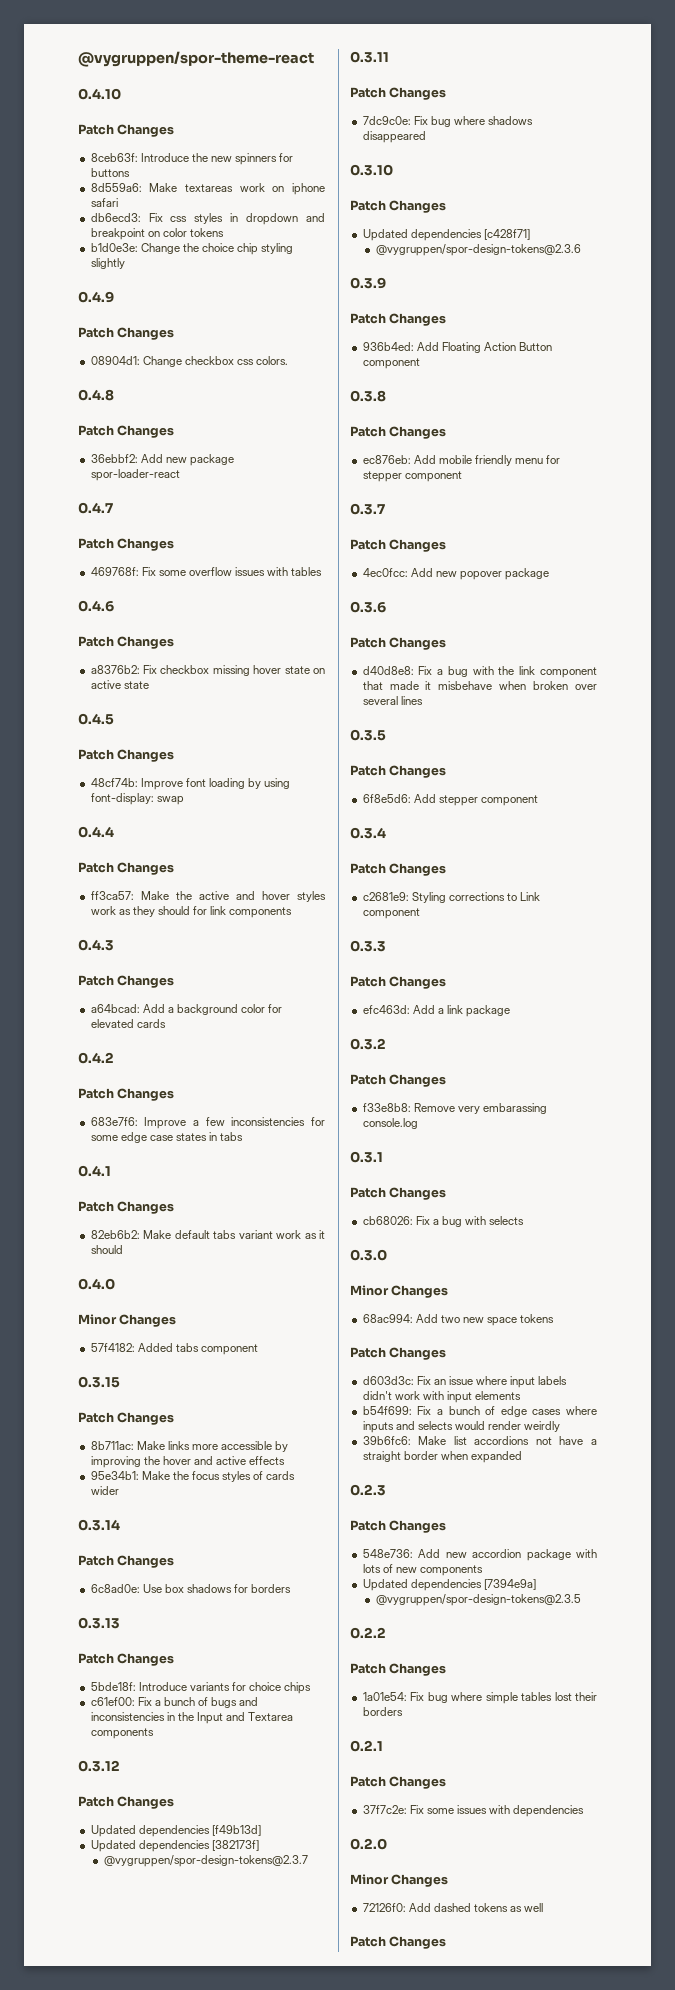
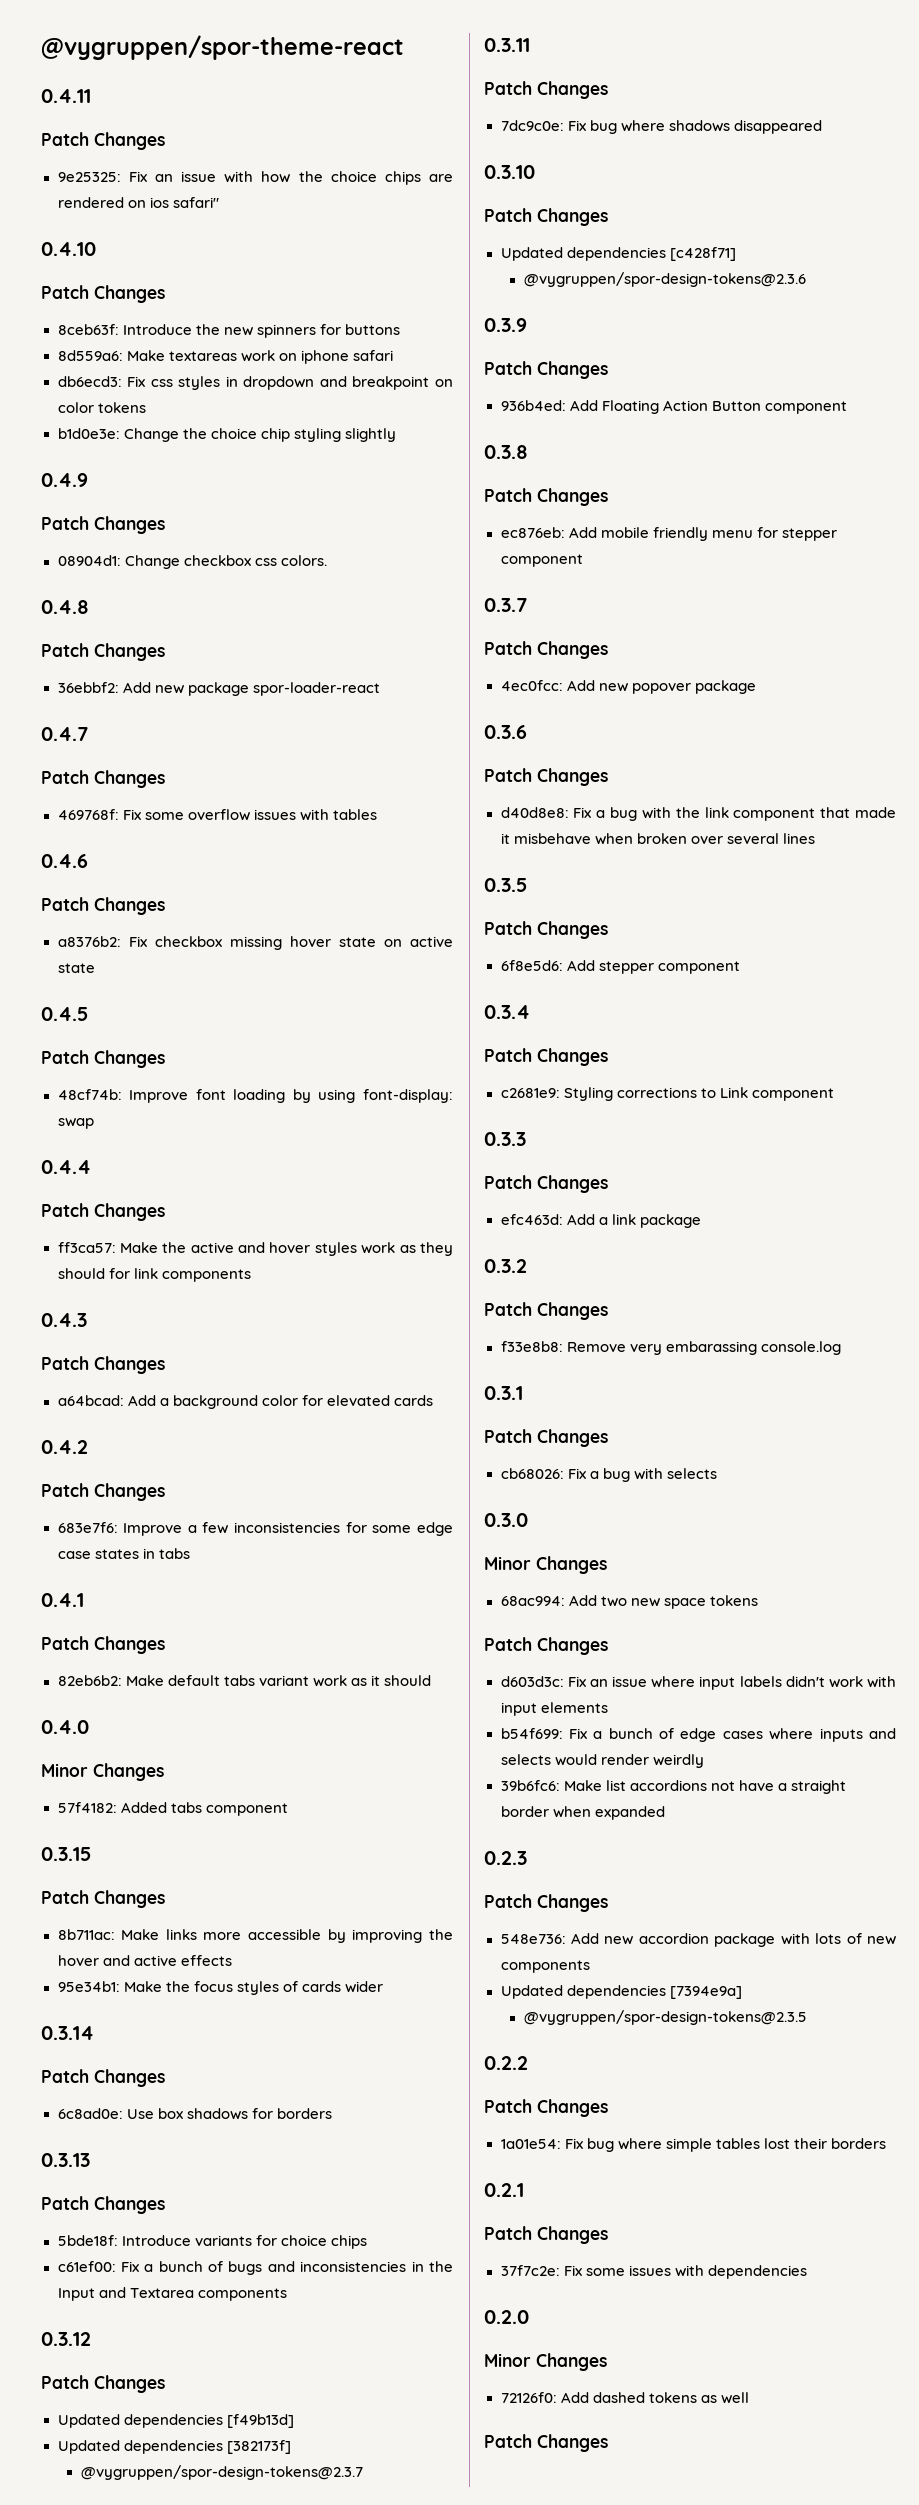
(314, 59) none -> [41,89,91,103] [41,132,165,150] [57,171,454,185] [57,197,219,208] // 0.4.11 // Patch Changes // 9e25325: Fix an issue with how the choice chips are rendered on ios safari"

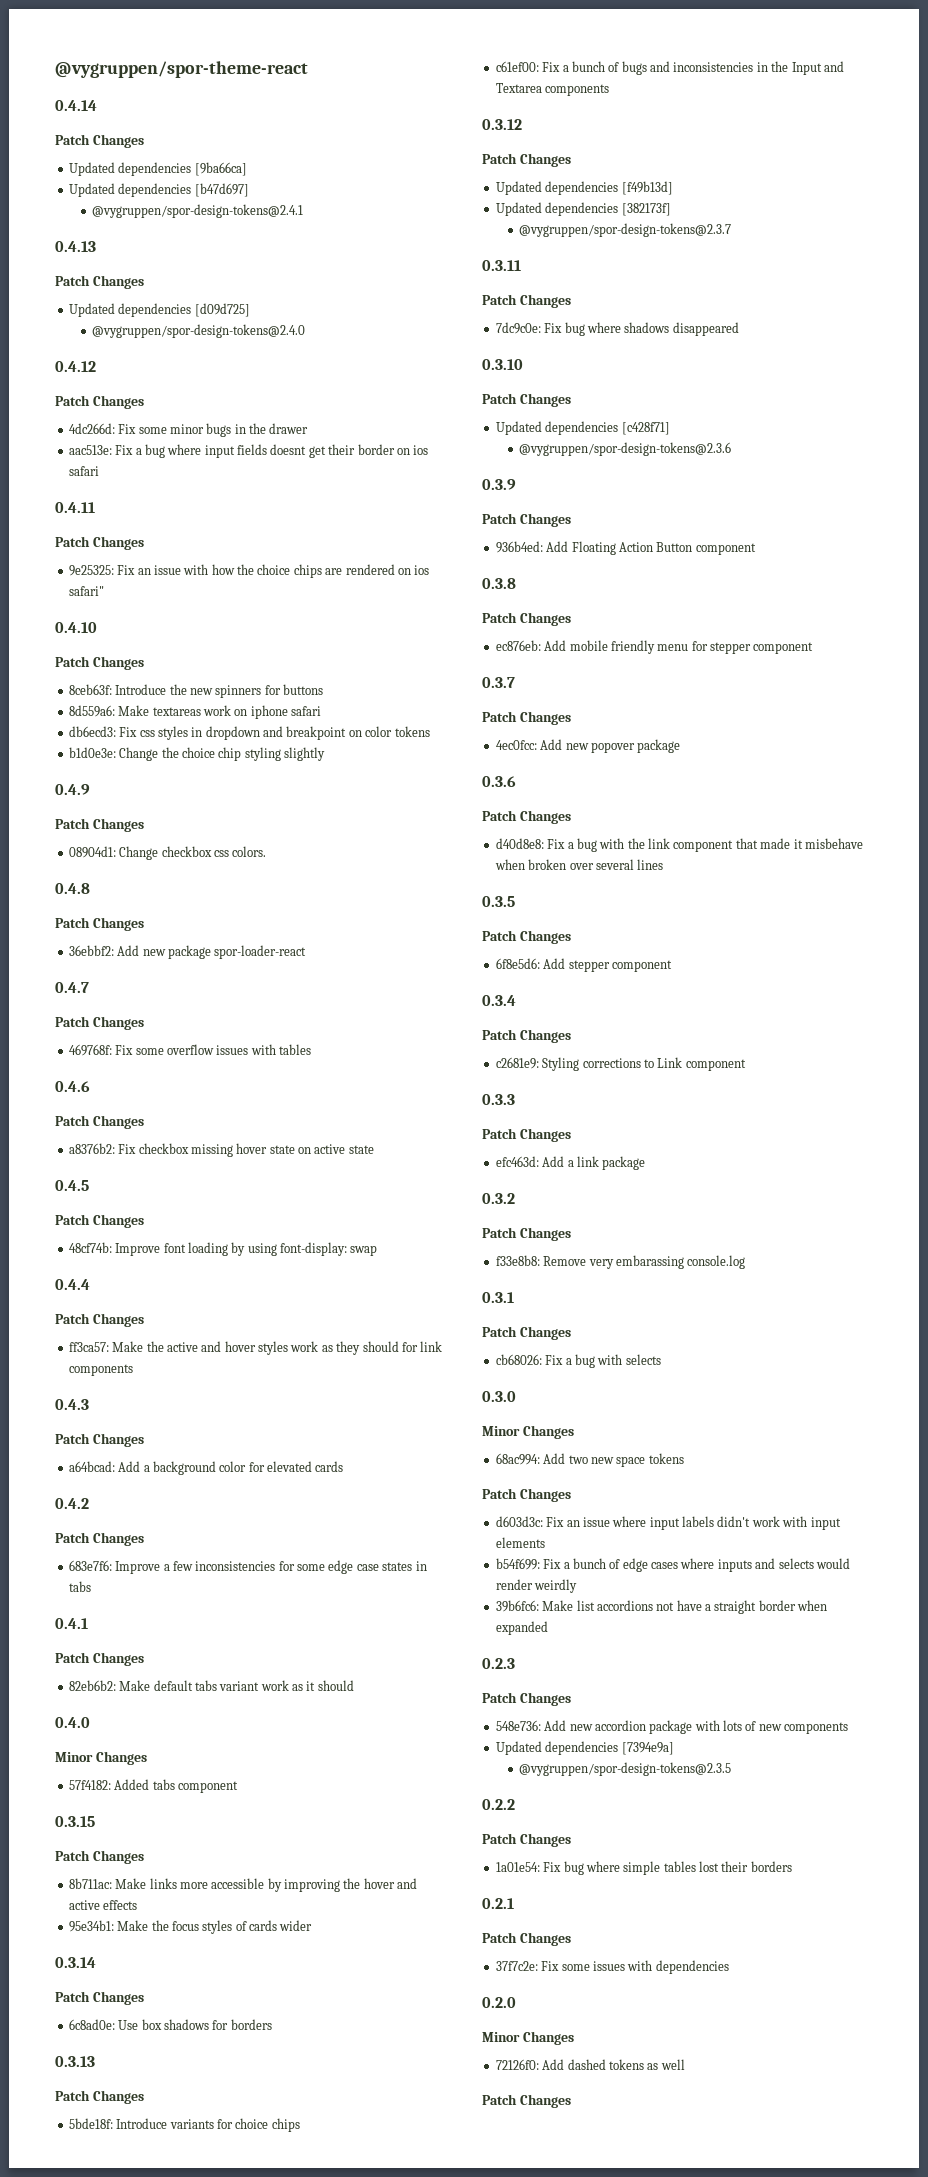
(404, 47) none -> [55,100,97,111] [55,134,144,148] [68,162,247,176] [68,183,249,197] [91,204,303,218] [55,241,96,252] [55,275,144,289] [68,303,250,317] [91,324,305,338] [55,361,96,372] [55,395,144,409] [68,423,309,437] [68,444,429,458] [68,466,99,476] // 0.4.14 // Patch Changes // Updated dependencies [9ba66ca] // Updated dependencies [b47d697] // @vygruppen/spor-design-tokens@2.4.1 // 0.4.13 // Patch Changes // Updated dependencies [d09d725] // @vygruppen/spor-design-tokens@2.4.0 // 0.4.12 // Patch Changes // 4dc266d: Fix some minor bugs in the drawer // aac513e: Fix a bug where input fields doesnt get their border on ios safari

